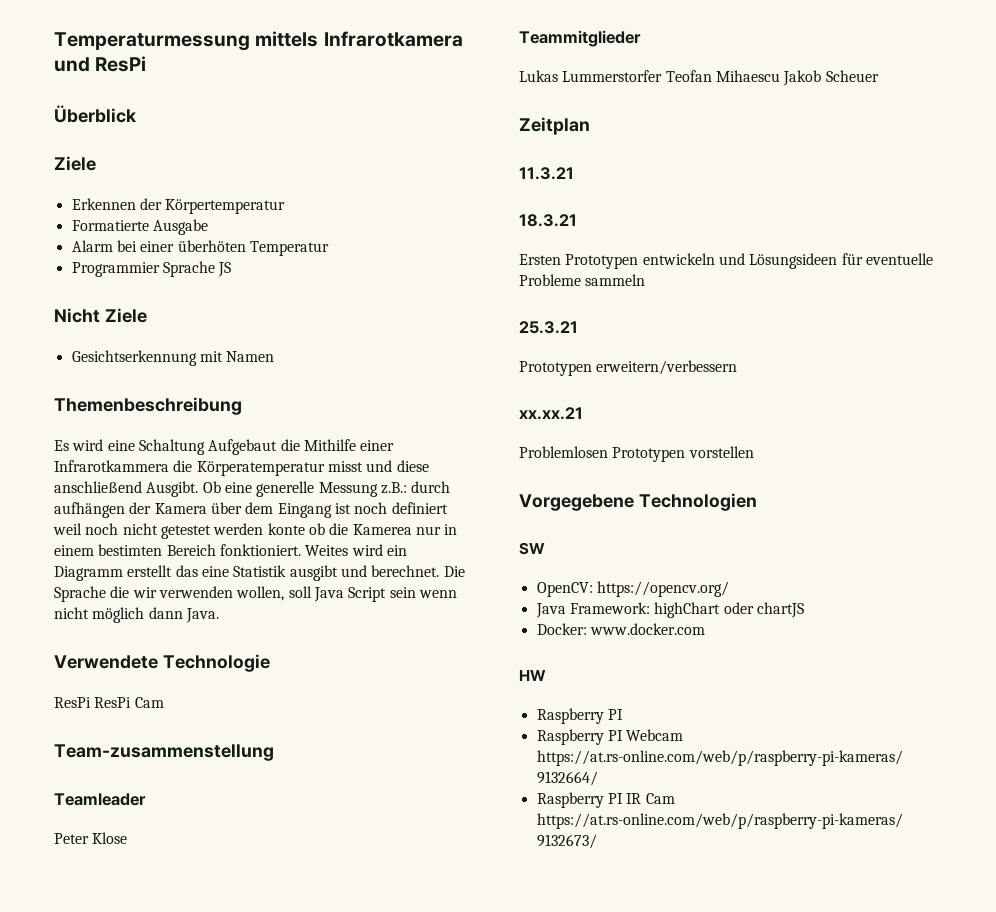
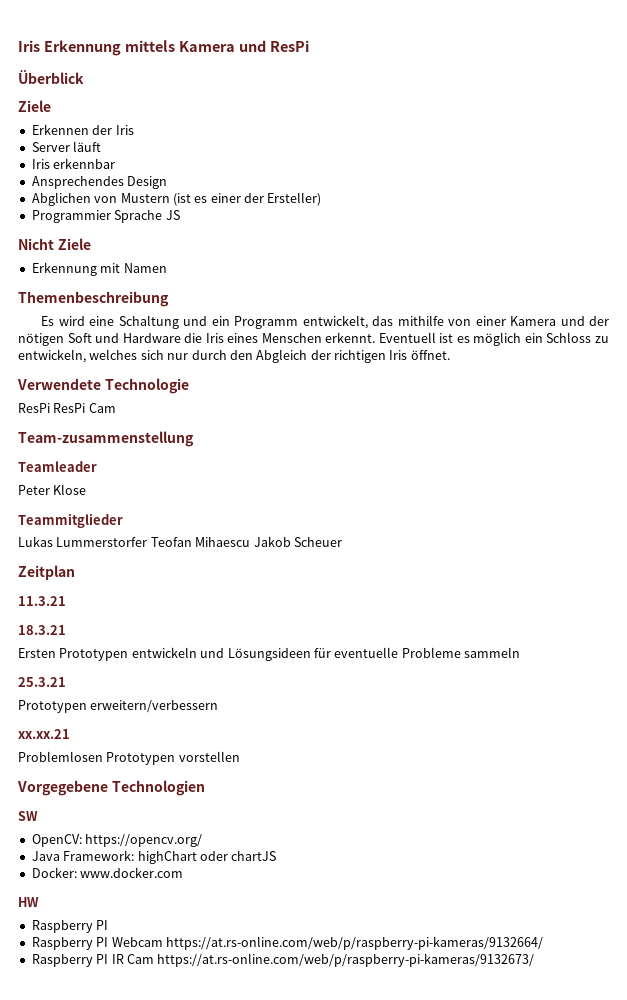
[54,31,463,51] Temperaturmessung mittels Infrarotkamera -> [18,40,235,56] Iris Erkennung mittels Kamera
[165,199,286,214] [71,219,208,235] [71,240,329,256] Körpertemperatur // Formatierte Ausgabe // Alarm bei einer überhöten Temperatur -> [115,125,134,135] [31,141,102,152] [31,158,116,169] [31,176,168,189] [31,192,322,206] Iris // Server läuft // Iris erkennbar // Ansprechendes Design // Abglichen von Mustern (ist es einer der Ersteller)
[71,350,197,366] Gesichtserkennung -> [31,262,97,276] Erkennung
[208,439,395,455] [54,460,429,476] [54,481,451,497] [54,502,448,518] [53,523,458,539] [54,544,407,556] [54,565,465,581] [54,586,457,602] [54,607,219,623] Aufgebaut die Mithilfe einer Infrarotkammera die Körperatemperatur misst und diese anschließend Ausgibt. Ob eine generelle Messung z.B.: durch aufhängen der Kamera über dem Eingang ist noch definiert weil noch nicht getestet werden konte ob die Kamerea nur in einem bestimten Bereich fonktioniert. Weites wird ein Diagramm erstellt das eine Statistik ausgibt und berechnet. Die Sprache die wir verwenden wollen, soll Java Script sein wenn nicht möglich dann Java. -> [183,315,609,329] [18,332,610,346] [18,349,450,363] und ein Programm entwickelt, das mithilfe von einer Kamera und der nötigen Soft und Hardware die Iris eines Menschen erkennt. Eventuell ist es möglich ein Schloss zu entwickeln, welches sich nur durch den Abgleich der richtigen Iris öffnet.

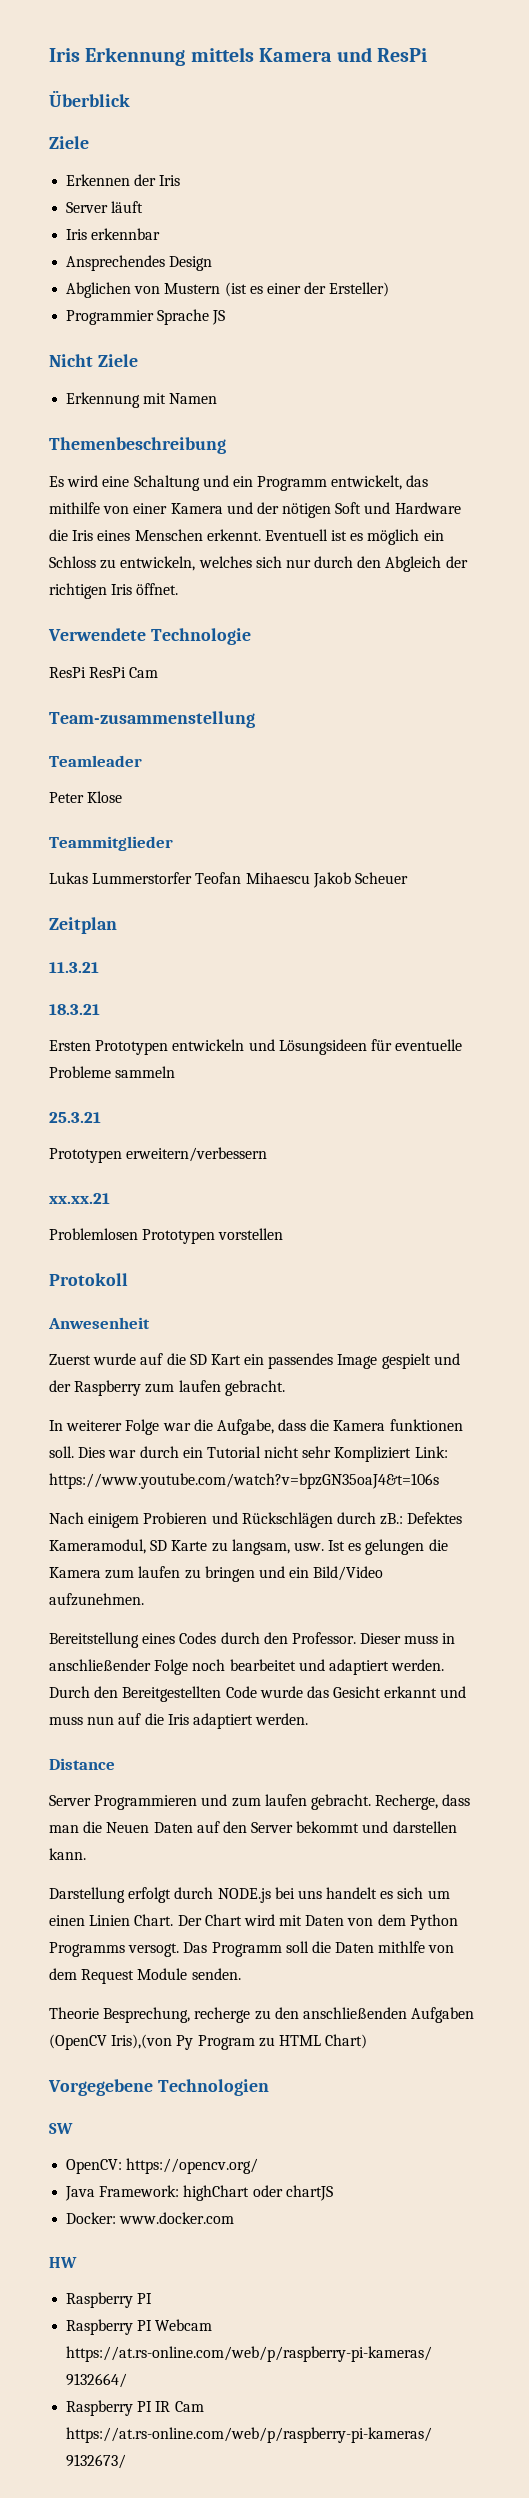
(240, 756) none -> [49,1273,128,1286] [48,1317,150,1329] [49,1353,460,1369] [49,1380,285,1396] [49,1419,463,1435] [49,1446,448,1462] [49,1473,439,1489] [49,1512,463,1528] [49,1539,448,1555] [49,1566,384,1582] [49,1593,144,1606] [49,1632,456,1648] [49,1659,445,1675] [49,1686,467,1702] [49,1713,309,1729] [49,1758,115,1770] [49,1794,471,1810] [49,1821,457,1833] [49,1848,86,1860] [49,1887,450,1903] [49,1914,458,1930] [49,1941,455,1957] [49,1968,241,1984] [49,2007,475,2023] [49,2034,368,2050] // Protokoll // Anwesenheit // Zuerst wurde auf die SD Kart ein passendes Image gespielt und der Raspberry zum laufen gebracht. // In weiterer Folge war die Aufgabe, dass die Kamera funktionen soll. Dies war durch ein Tutorial nicht sehr Kompliziert Link: https://www.youtube.com/watch?v=bpzGN35oaJ4&t=106s // Nach einigem Probieren und Rückschlägen durch zB.: Defektes Kameramodul, SD Karte zu langsam, usw. Ist es gelungen die Kamera zum laufen zu bringen und ein Bild/Video aufzunehmen. // Bereitstellung eines Codes durch den Professor. Dieser muss in anschließender Folge noch bearbeitet und adaptiert werden. Durch den Bereitgestellten Code wurde das Gesicht erkannt und muss nun auf die Iris adaptiert werden. // Distance // Server Programmieren und zum laufen gebracht. Recherge, dass man die Neuen Daten auf den Server bekommt und darstellen kann. // Darstellung erfolgt durch NODE.js bei uns handelt es sich um einen Linien Chart. Der Chart wird mit Daten von dem Python Programms versogt. Das Programm soll die Daten mithlfe von dem Request Module senden. // Theorie Besprechung, recherge zu den anschließenden Aufgaben (OpenCV Iris),(von Py Program zu HTML Chart)

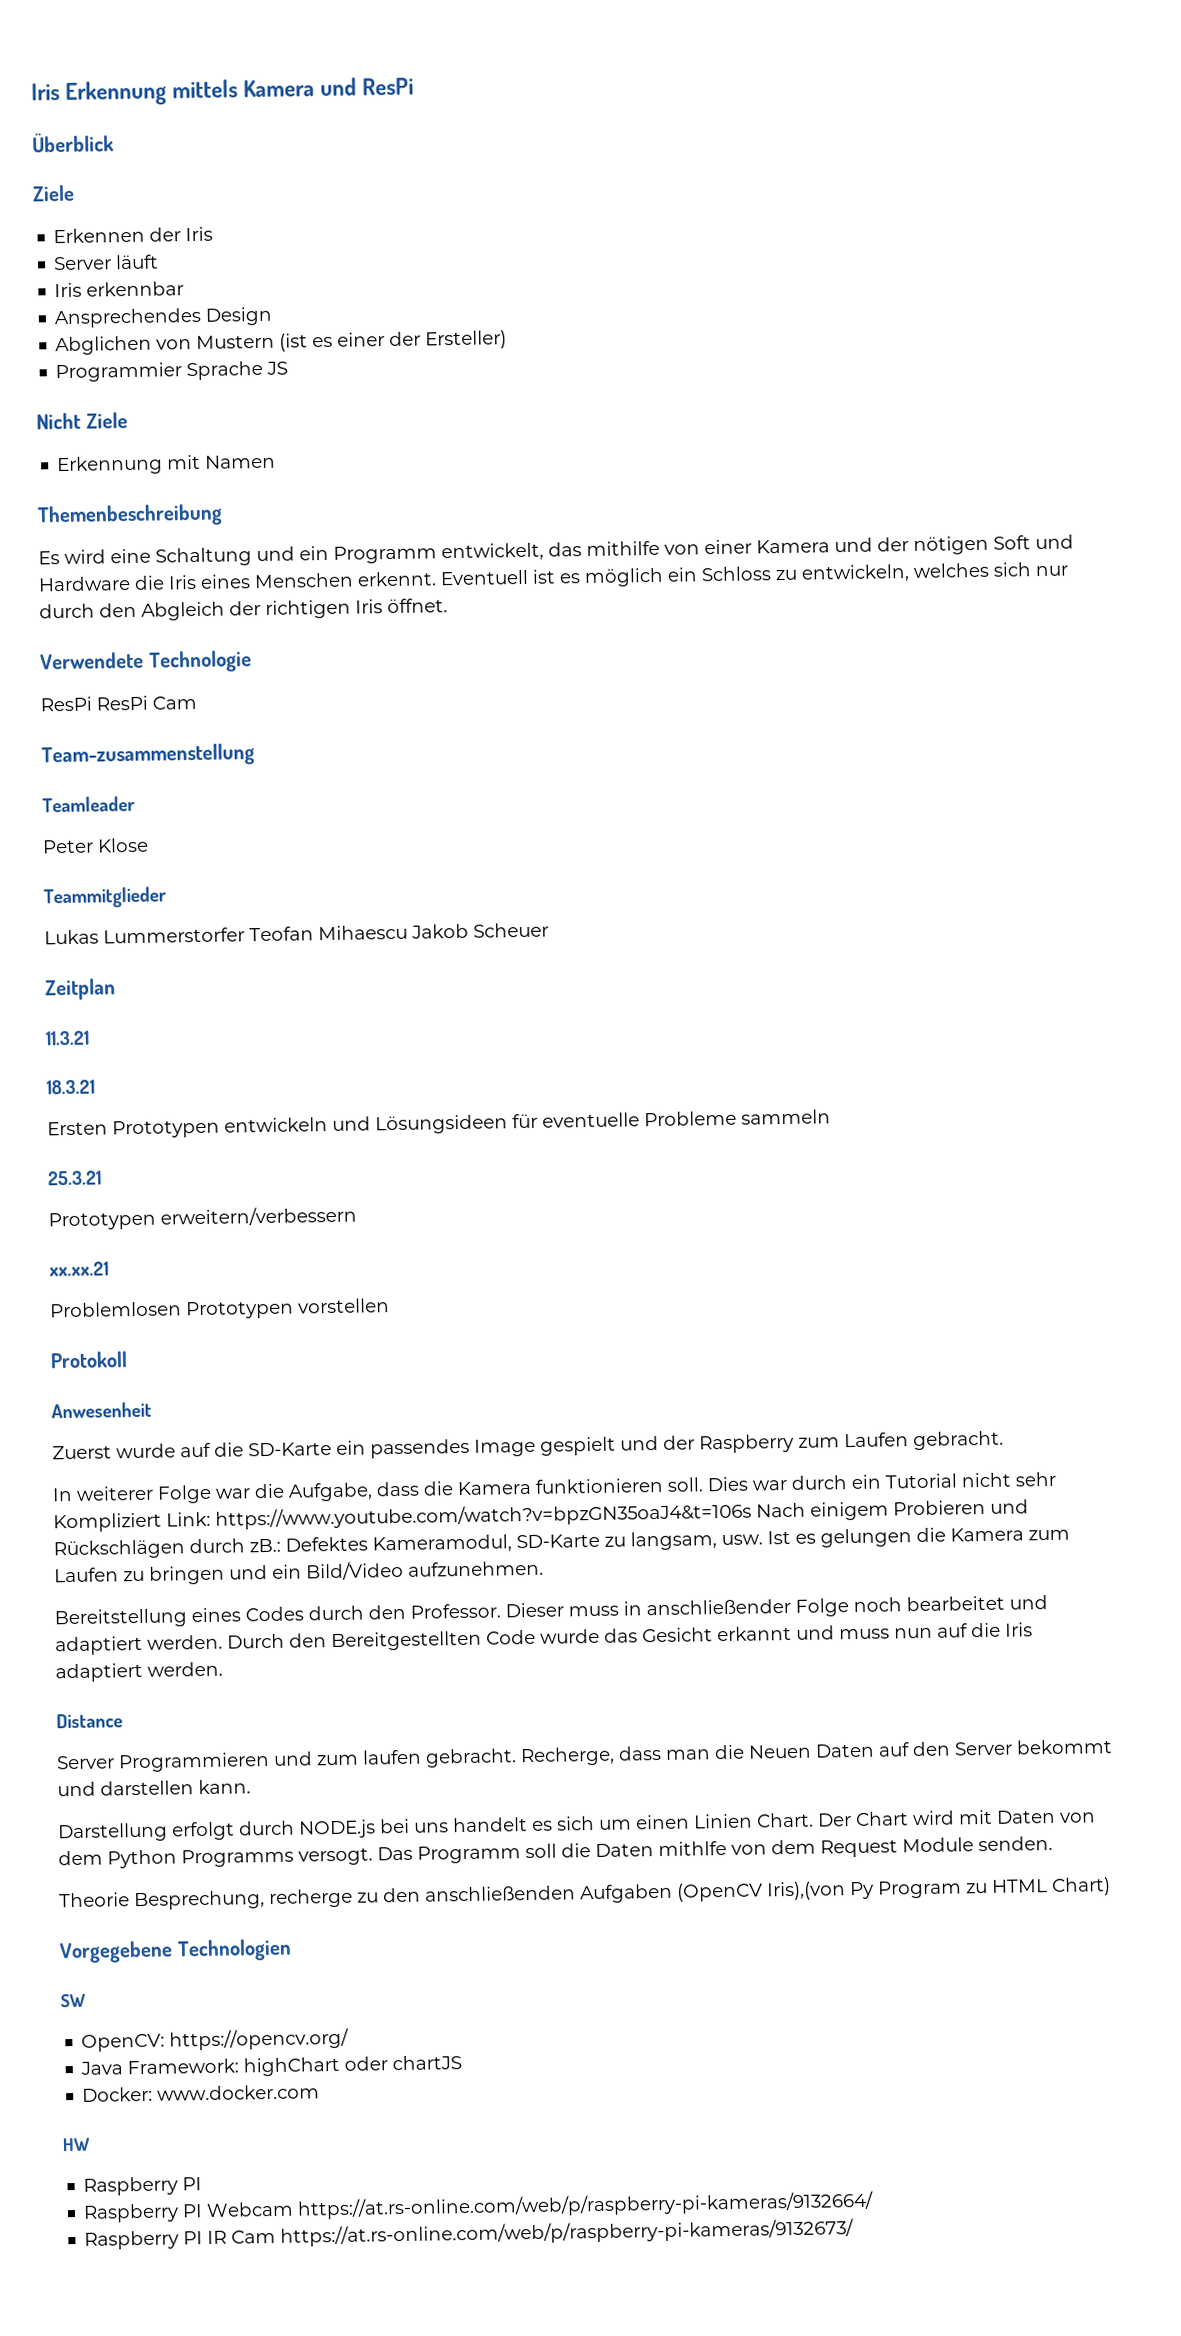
[189,1354,241,1365] SD Kart -> [248,1442,332,1457] SD-Karte
[178,1380,221,1392] laufen -> [844,1432,909,1448] Laufen
[389,1419,463,1431] funktionen -> [535,1477,663,1494] funktionieren
(439, 1481) // -> (752, 1515) none
[150,1540,208,1551] SD Karte -> [516,1533,600,1549] SD-Karte
[138,1566,181,1578] laufen -> [54,1567,119,1583] Laufen

